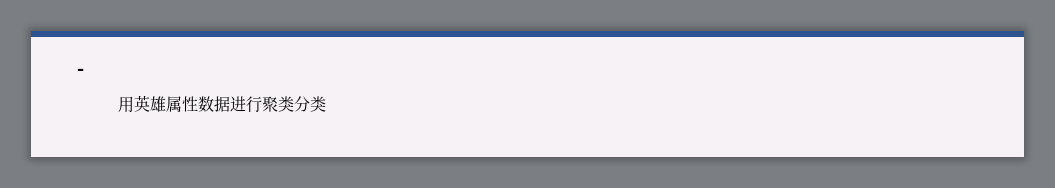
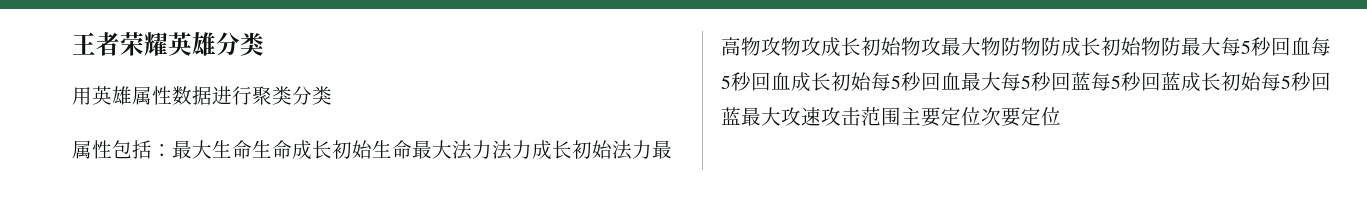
[77,68,84,76] - -> [72,32,264,56] 王者荣耀英雄分类
(327, 104) none -> [72,140,672,160] [721,37,1331,57] [721,72,1331,92] [721,107,1061,127] // 属性包括：最大生命生命成长初始生命最大法力法力成长初始法力最高物攻物攻成长初始物攻最大物防物防成长初始物防最大每5秒回血每5秒回血成长初始每5秒回血最大每5秒回蓝每5秒回蓝成长初始每5秒回蓝最大攻速攻击范围主要定位次要定位

